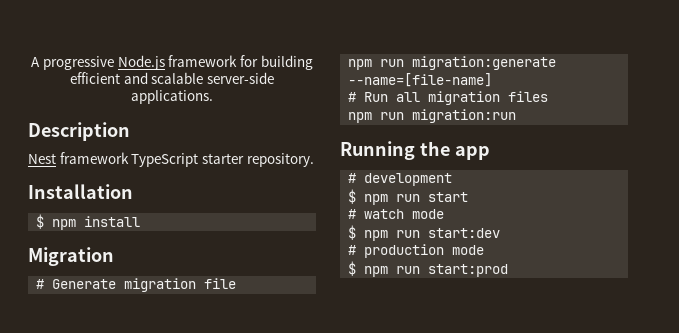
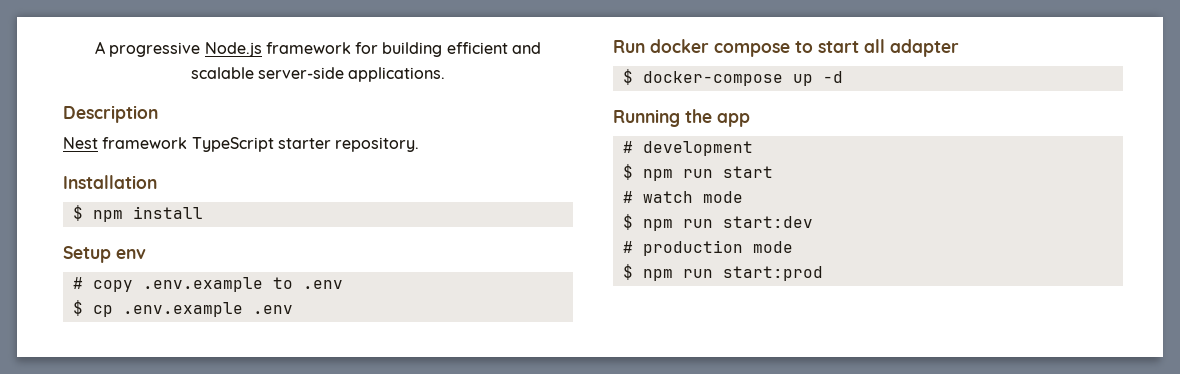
[28,247,114,266] [36,278,237,292] [348,56,557,70] [348,73,493,87] [348,91,549,105] [348,109,517,123] Migration // # Generate migration file // npm run migration:generate --name=[file-name] // # Run all migration files // npm run migration:run -> [63,246,146,263] [72,277,343,292] [72,300,293,317] [613,39,959,57] [622,69,843,86] Setup env // # copy .env.example to .env // $ cp .env.example .env // Run docker compose to start all adapter // $ docker-compose up -d

